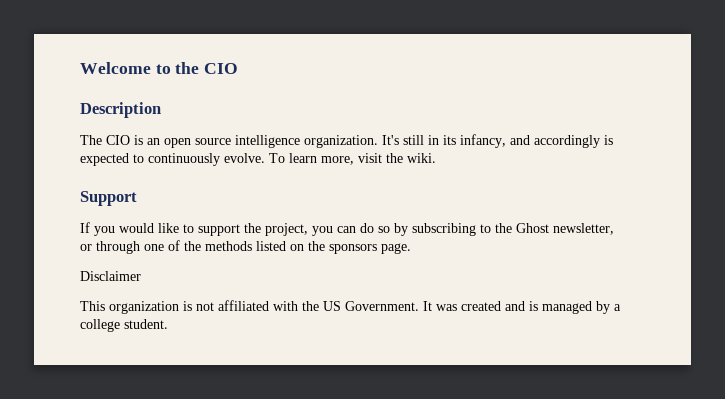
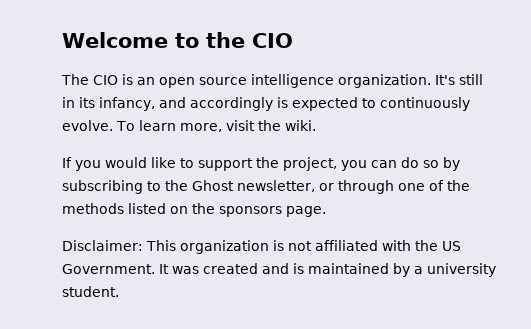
[80,102,161,118] // Description -> (293, 40) none
[80,191,137,206] // Support -> (316, 125) none
[80,271,141,281] Disclaimer // -> [62,240,143,251] Disclaimer:
[542,301,592,314] managed -> [308,263,389,274] maintained
[80,319,120,332] college -> [427,263,496,277] university

